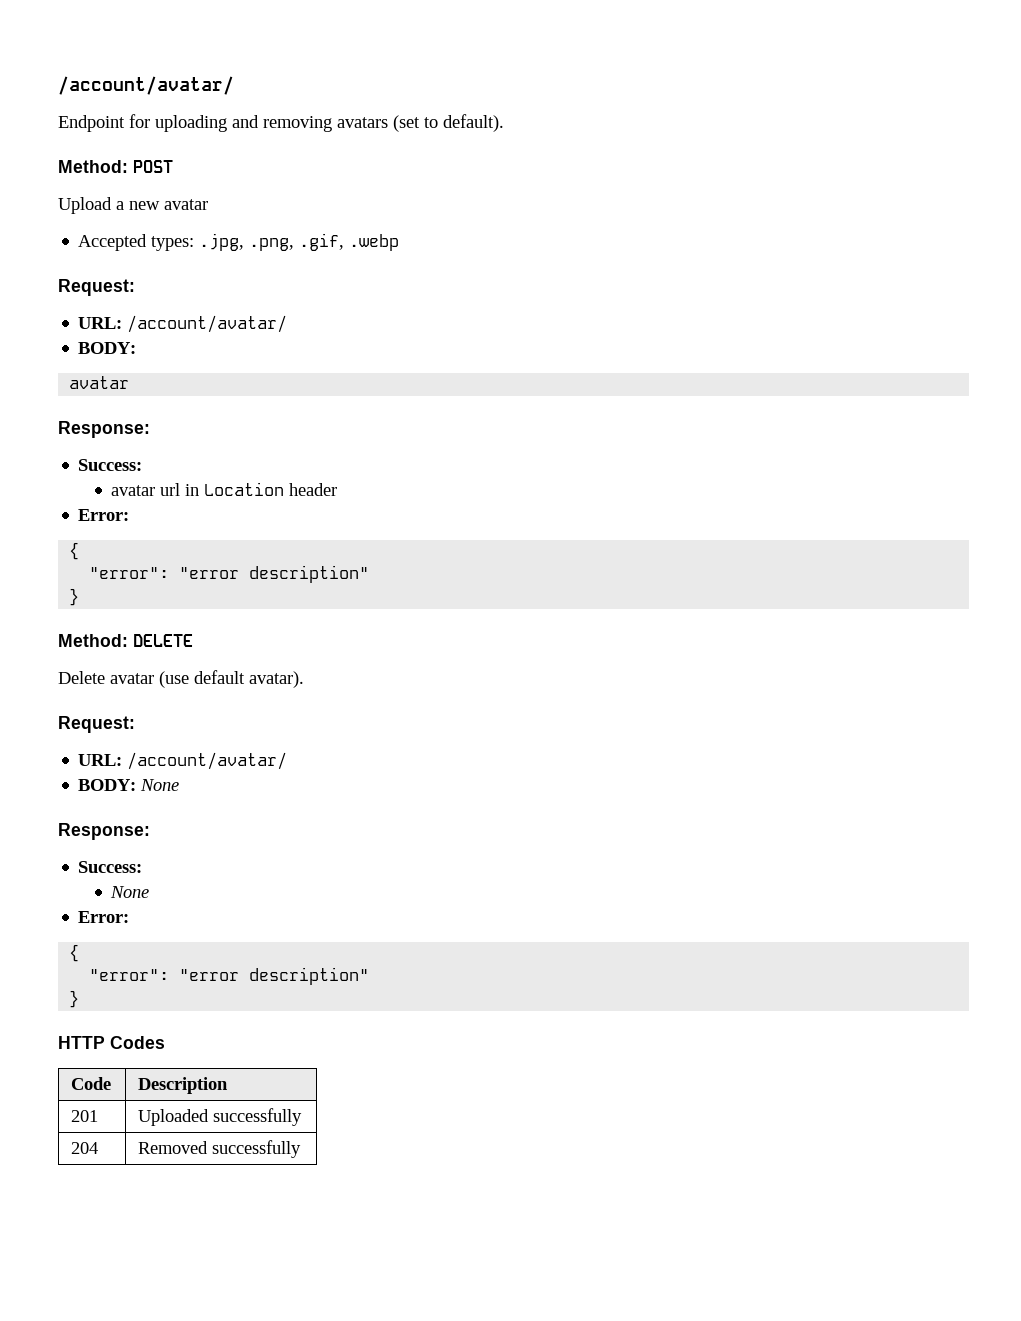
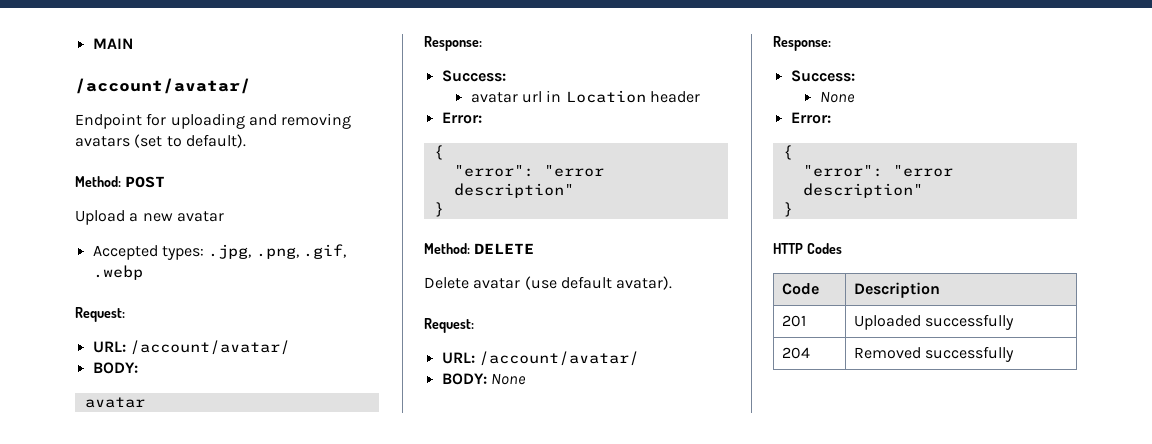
(58, 85) none -> [92,38,133,49] MAIN //

